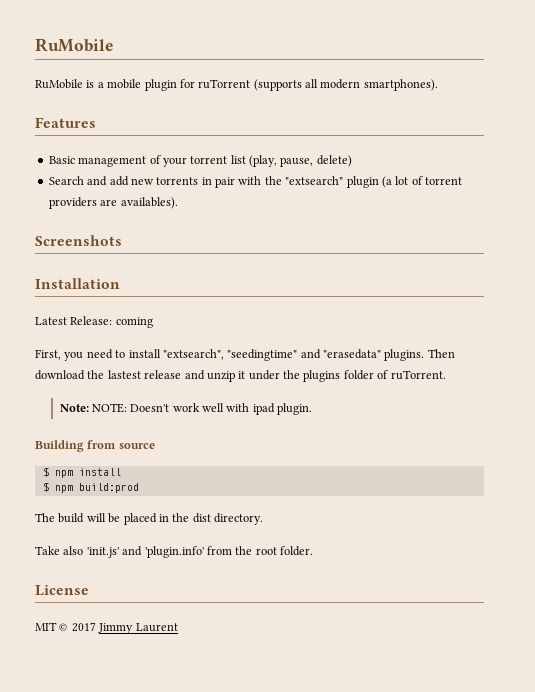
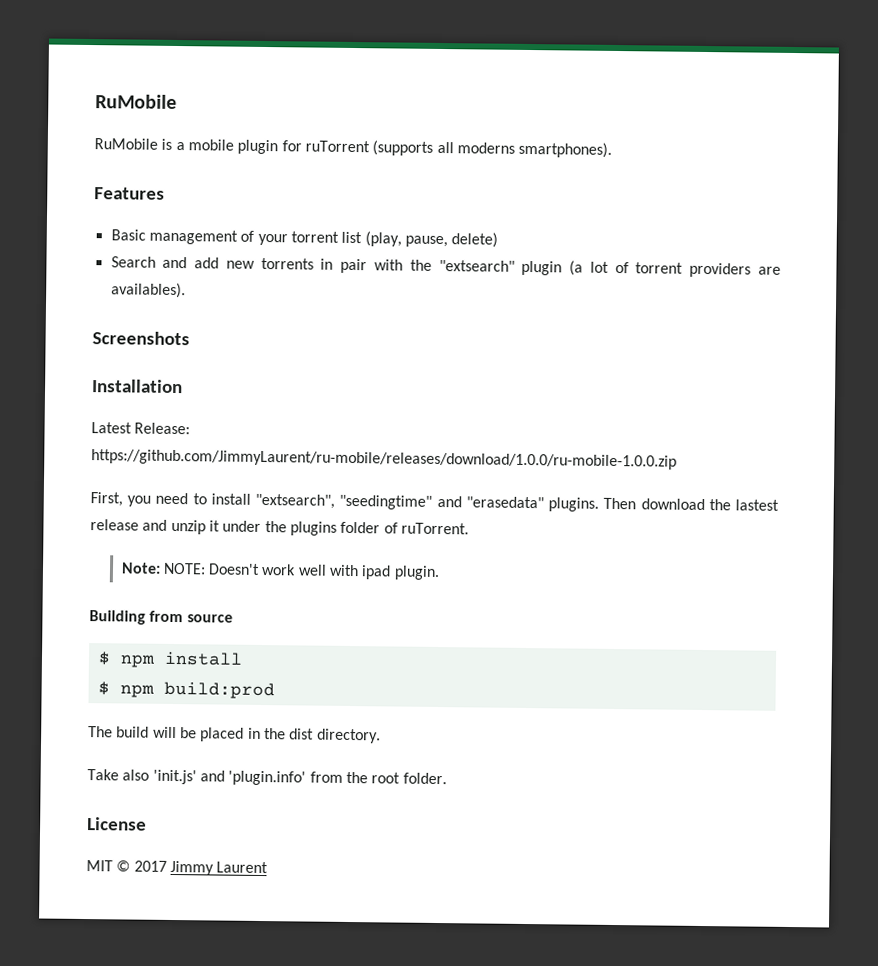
[320,79,361,89] modern -> [456,142,515,154] moderns
[115,317,153,328] coming -> [91,449,677,470] https://github.com/JimmyLaurent/ru-mobile/releases/download/1.0.0/ru-mobile-1.0.0.zip

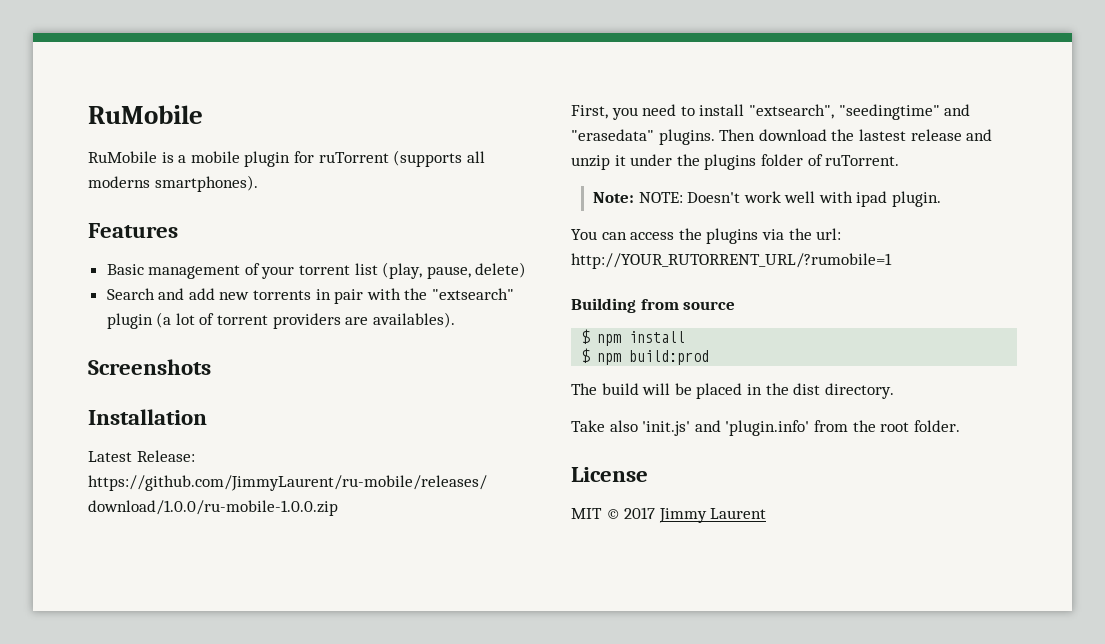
(440, 573) none -> [571,228,842,244] [571,253,892,269] // You can access the plugins via the url: http://YOUR_RUTORRENT_URL/?rumobile=1

